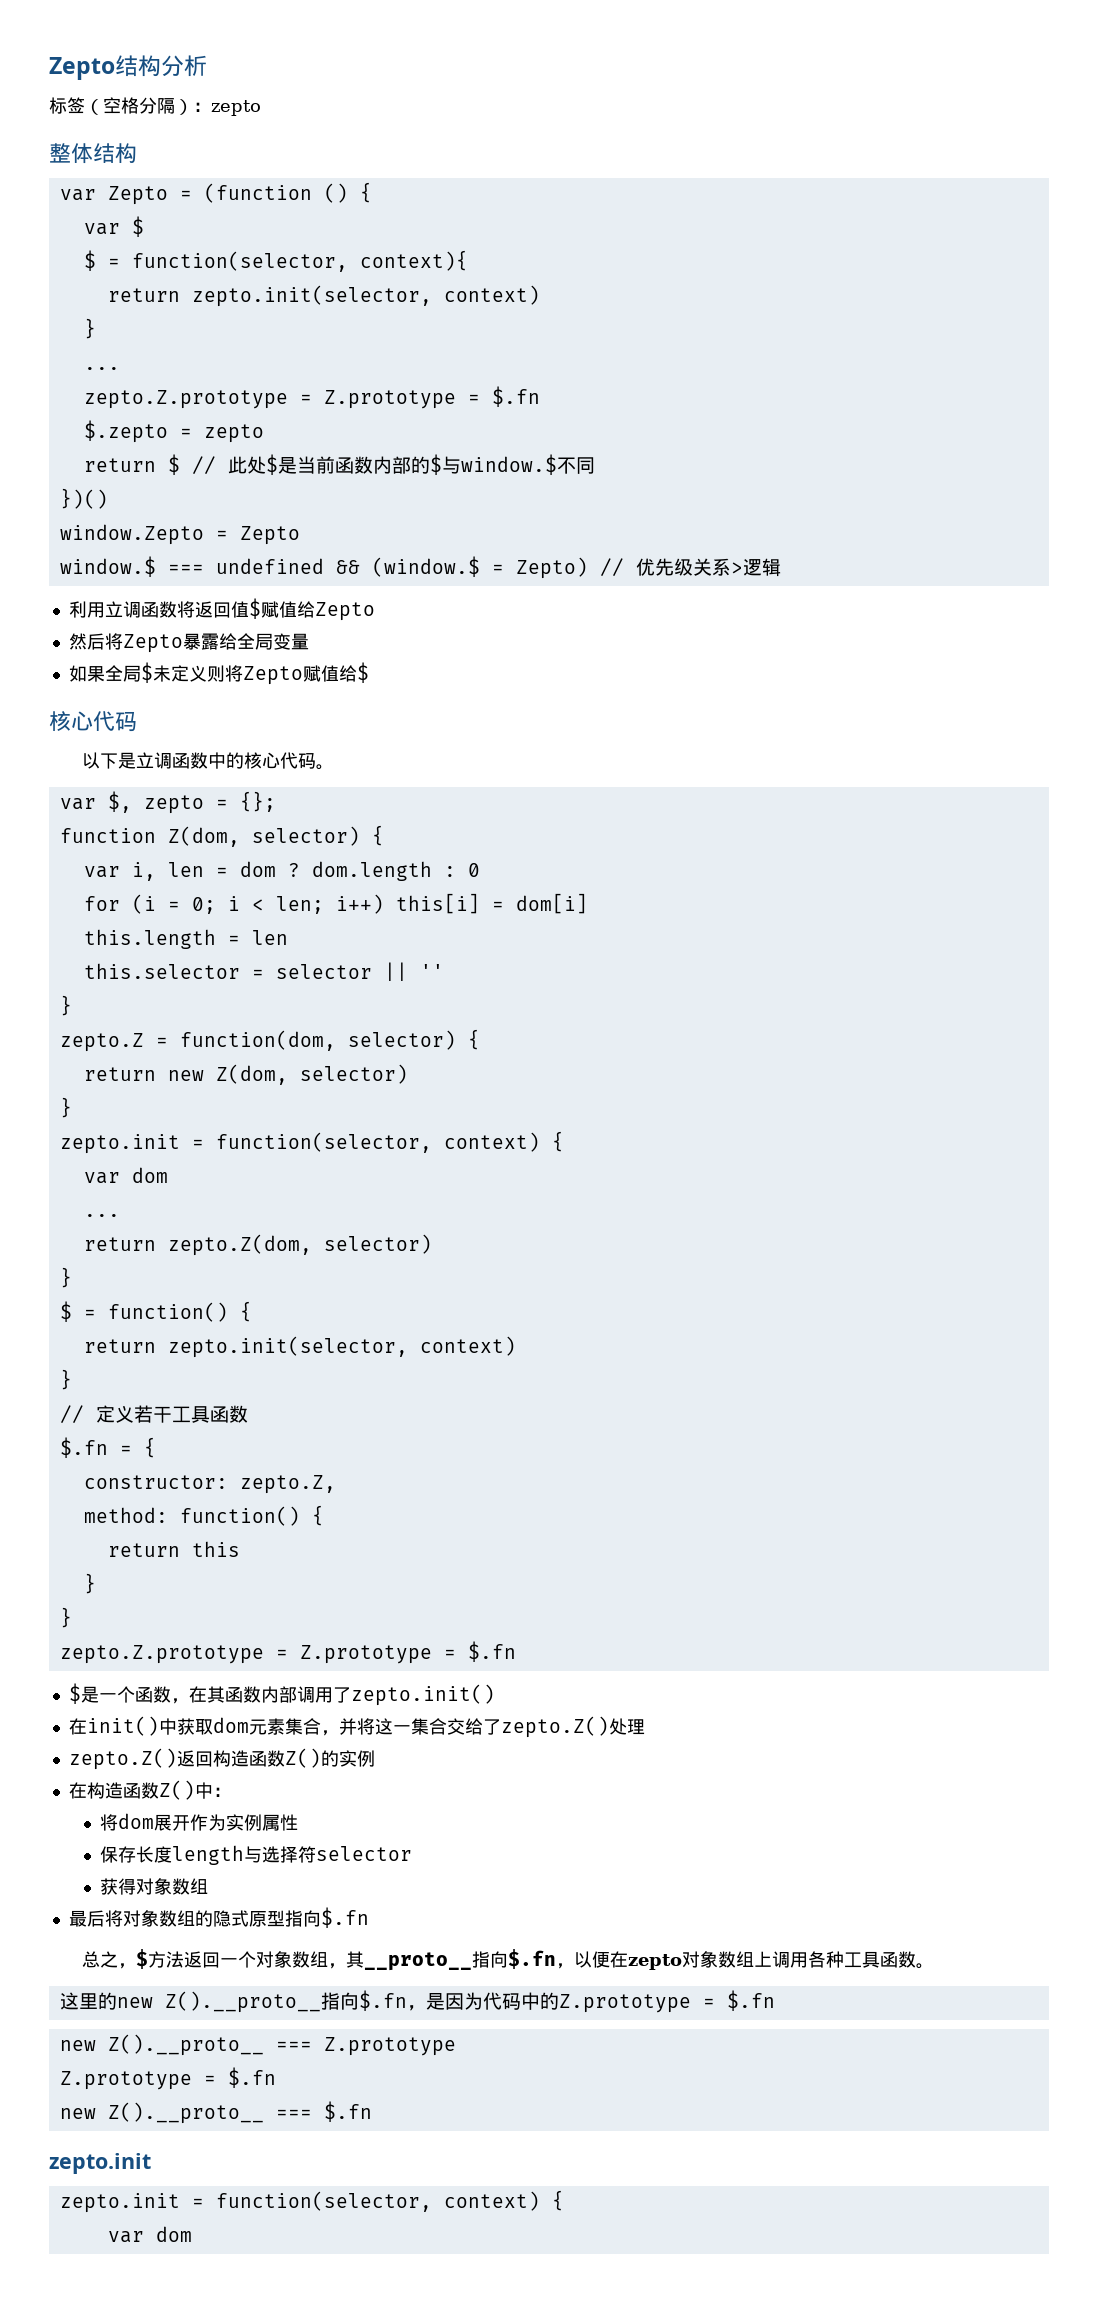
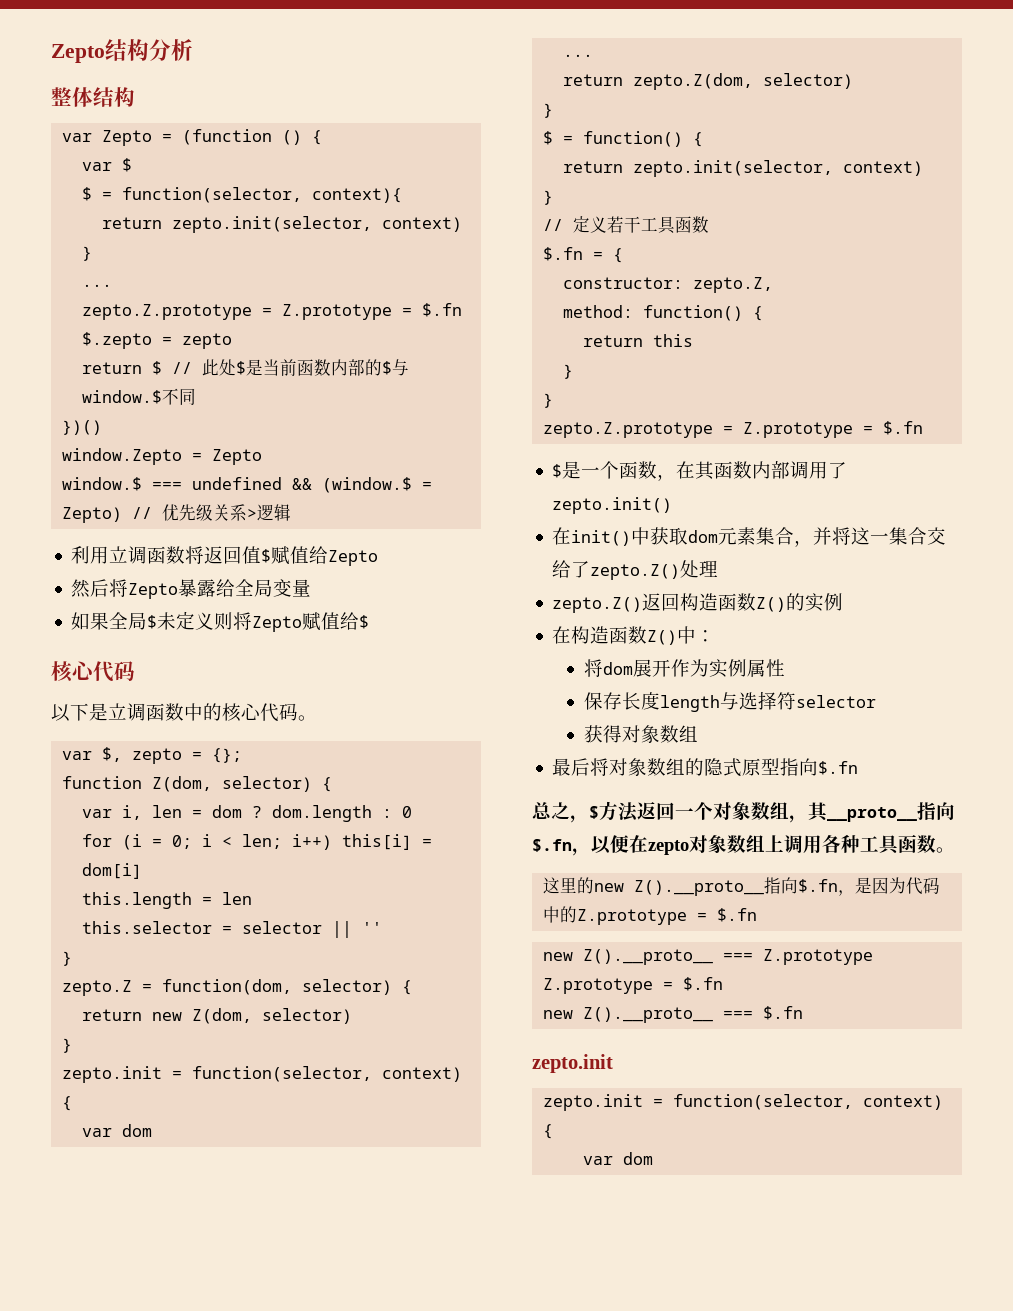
[49,97,261,116] // 标签（空格分隔）：zepto -> (193, 50) none

